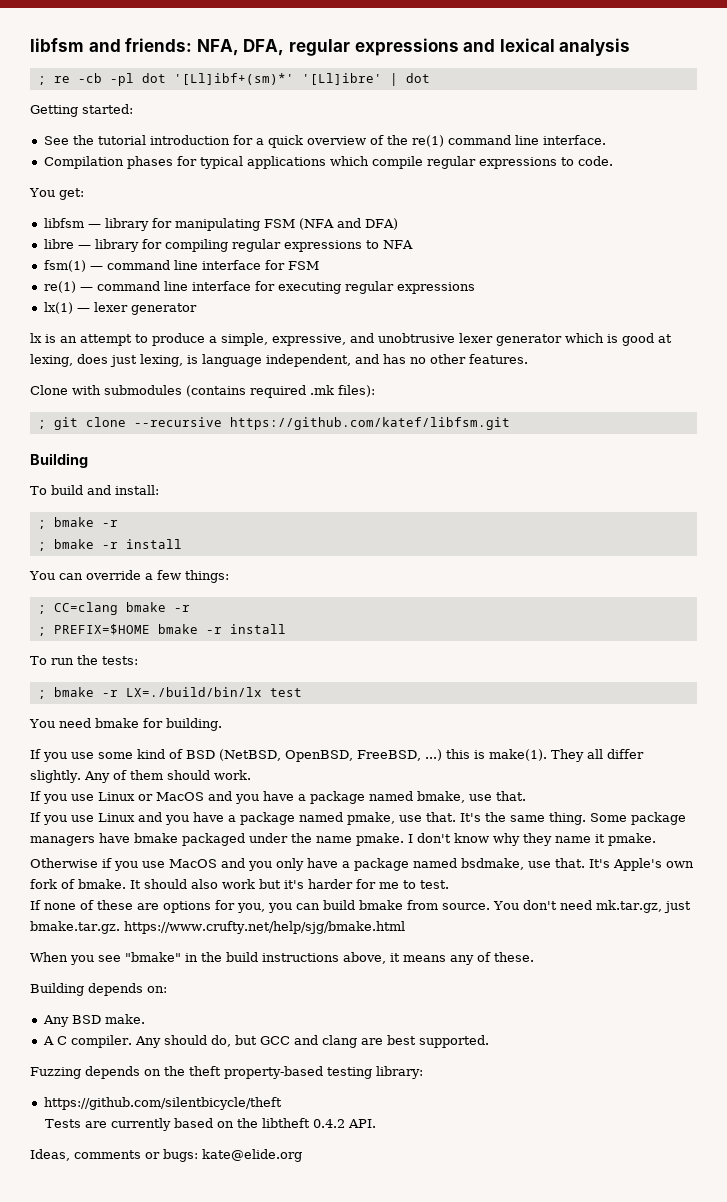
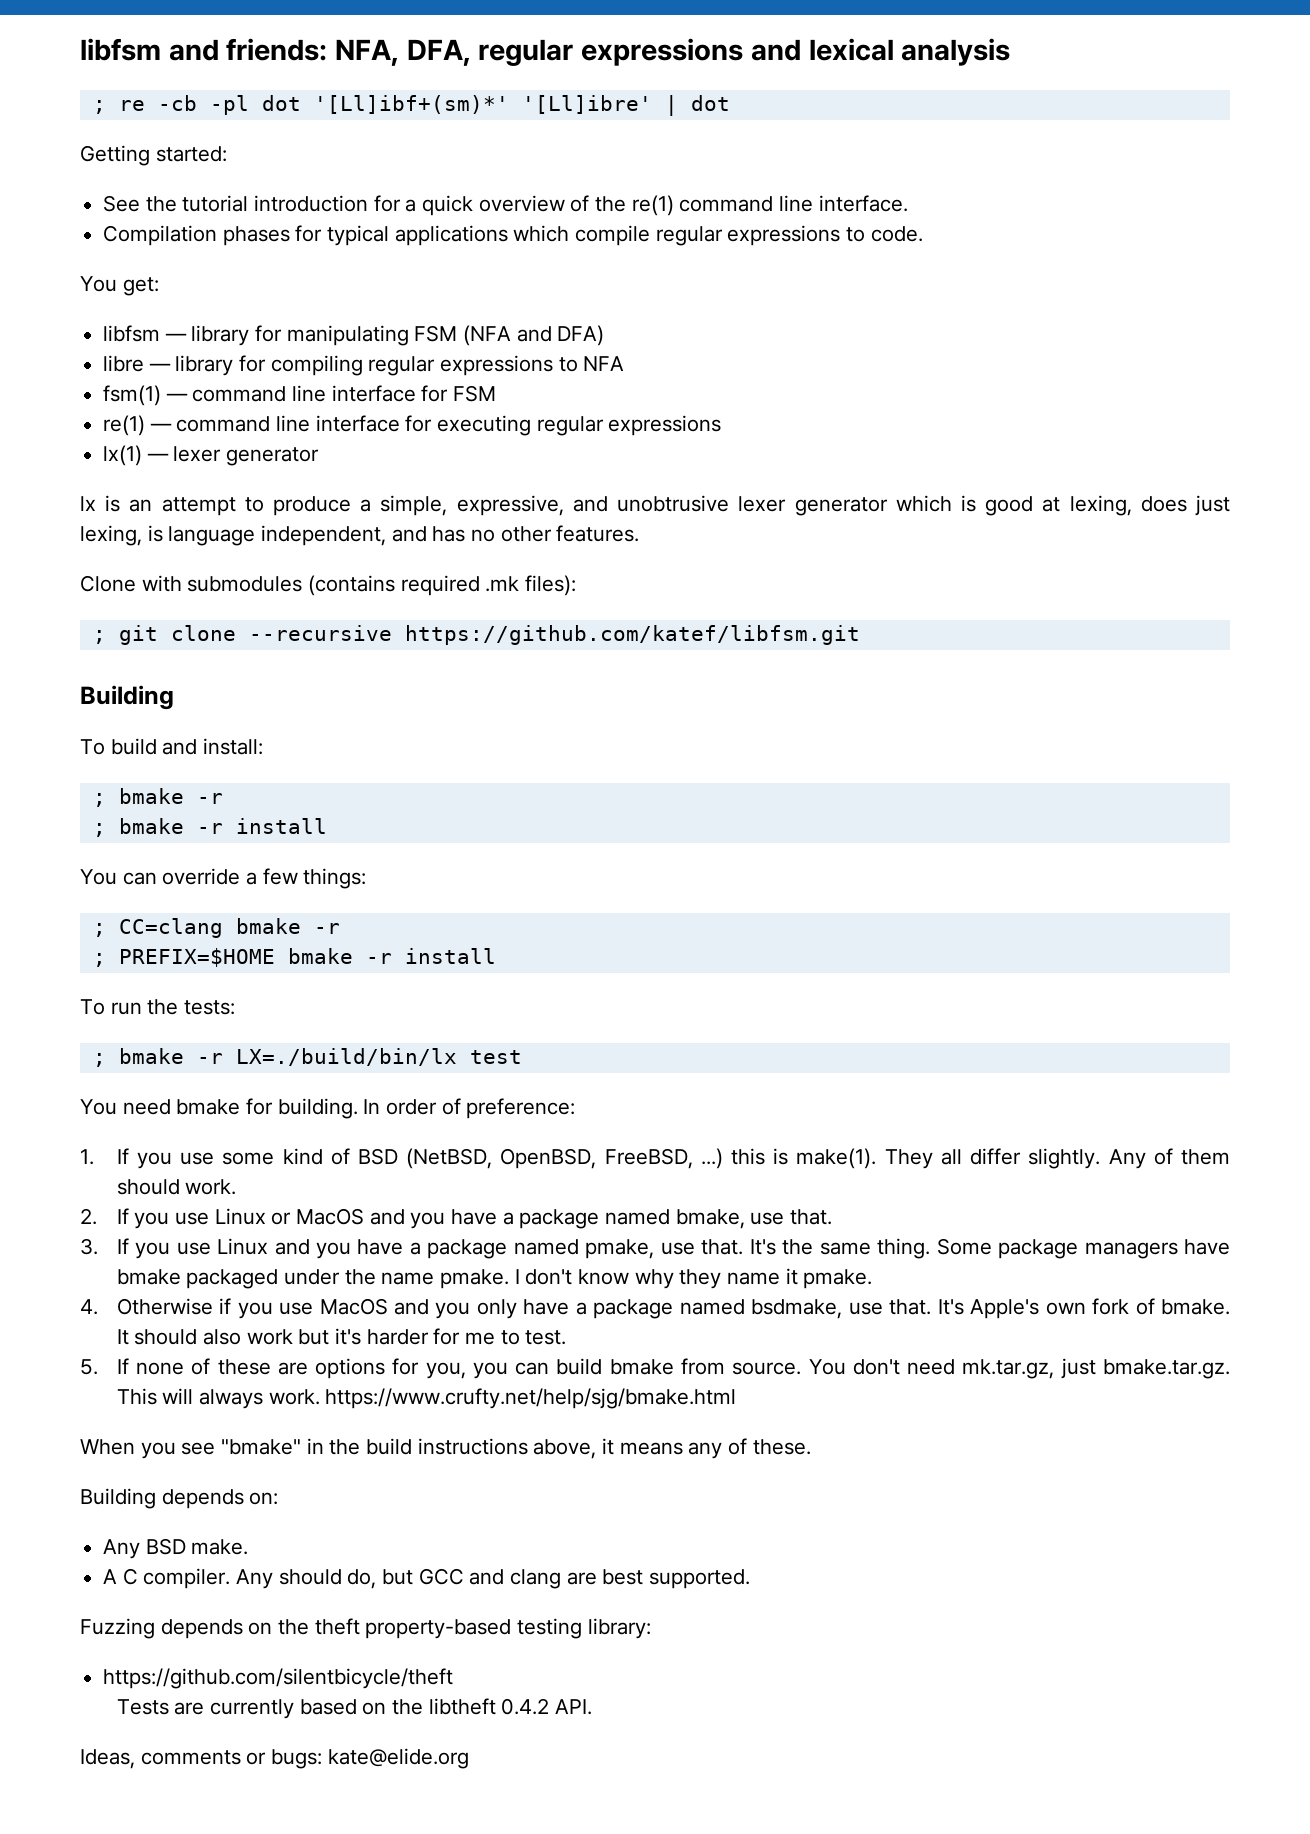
(222, 724) // -> [363,1098,576,1119] [80,1149,94,1165] In order of preference: // 1.
(251, 775) none -> [80,1208,97,1225] 2.
(526, 796) none -> [80,1238,98,1255] 3.
(656, 839) none -> [80,1299,98,1315] 4.
(449, 884) none -> [80,1359,98,1375] 5.
(120, 927) none -> [116,1388,320,1409] This will always work.

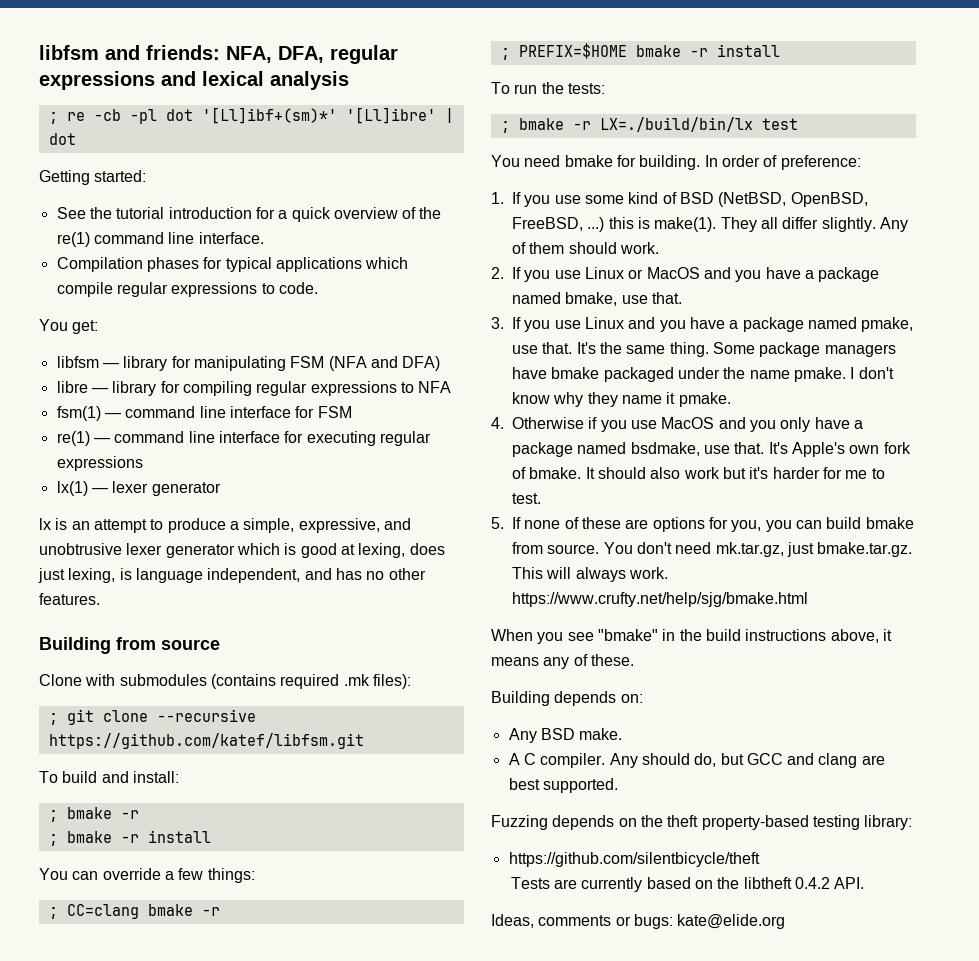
(640, 533) none -> [39,637,220,654] // Building from source
[80,685,174,710] // Building -> (364, 741) none

